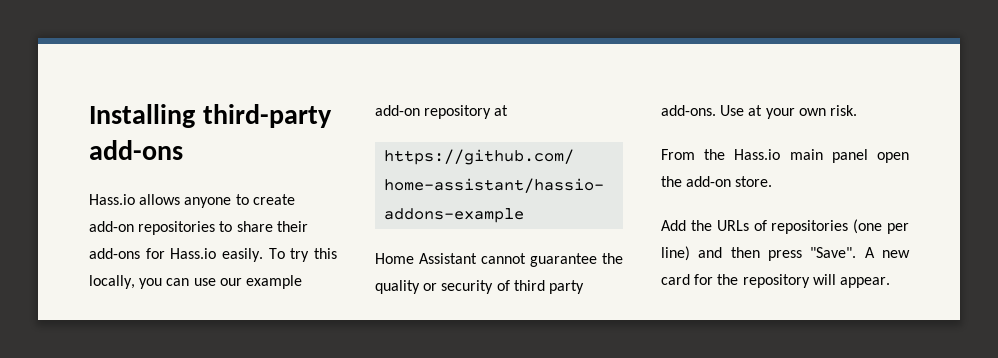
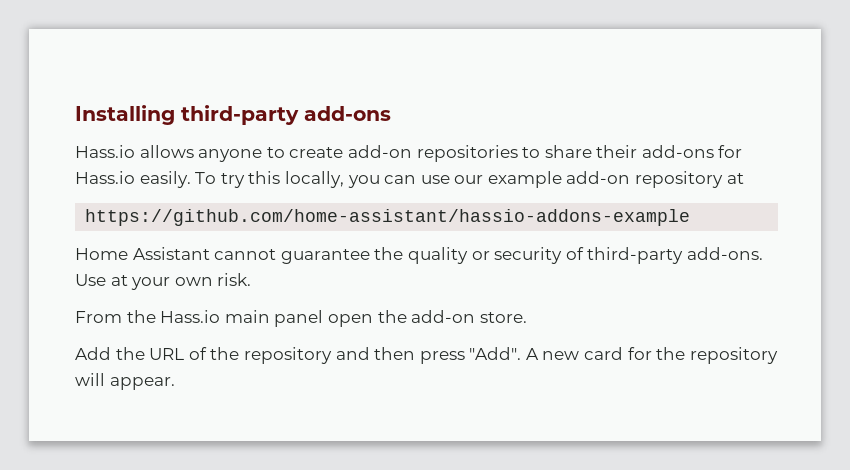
[513,280,584,294] third party -> [587,247,684,264] third-party
[716,219,909,234] [661,246,690,261] URLs of repositories (one per line) -> [149,347,332,364] URL of the repository
[810,247,857,258] "Save". -> [469,347,522,360] "Add".

